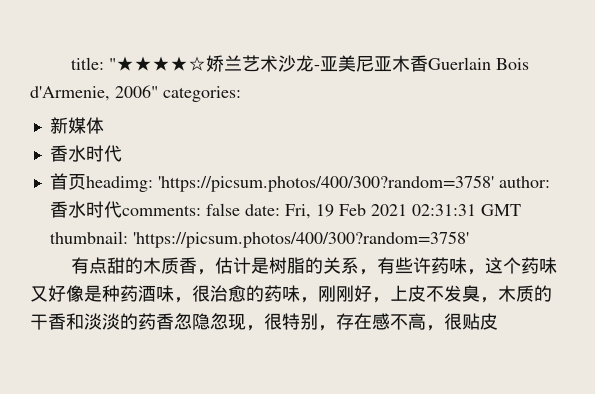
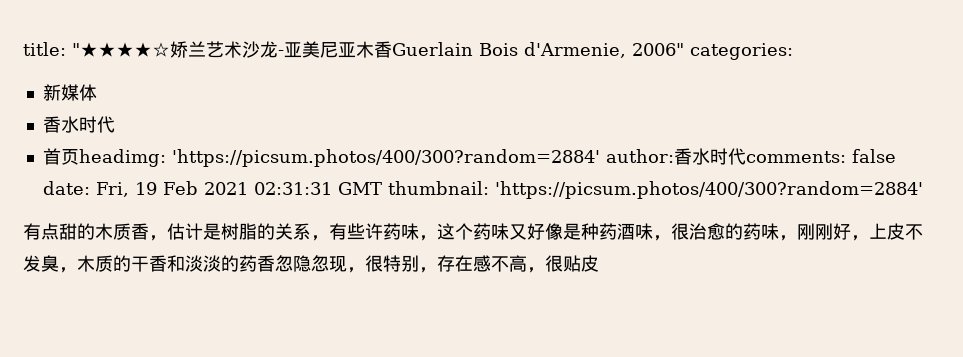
[157,175,494,192] 'https://picsum.photos/400/300?random=3758' -> [171,149,600,167] 'https://picsum.photos/400/300?random=2884'
[132,231,469,248] 'https://picsum.photos/400/300?random=3758' -> [494,181,923,199] 'https://picsum.photos/400/300?random=2884'

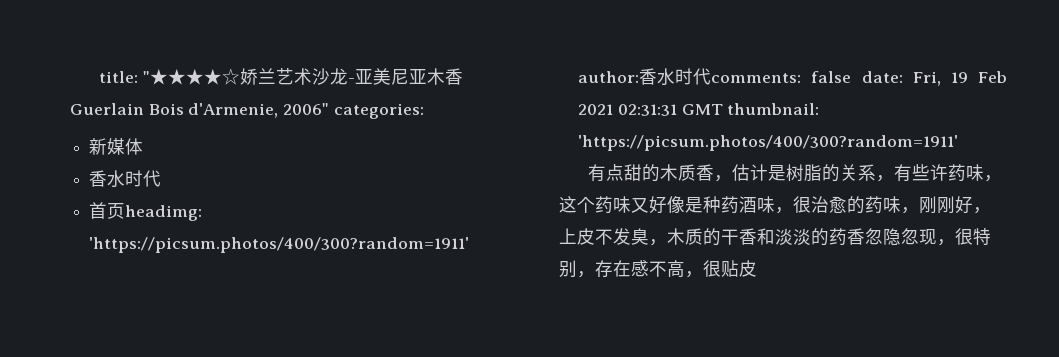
[171,149,600,167] 'https://picsum.photos/400/300?random=2884' -> [89,237,470,253] 'https://picsum.photos/400/300?random=1911'
[494,181,923,199] 'https://picsum.photos/400/300?random=2884' -> [578,135,959,151] 'https://picsum.photos/400/300?random=1911'

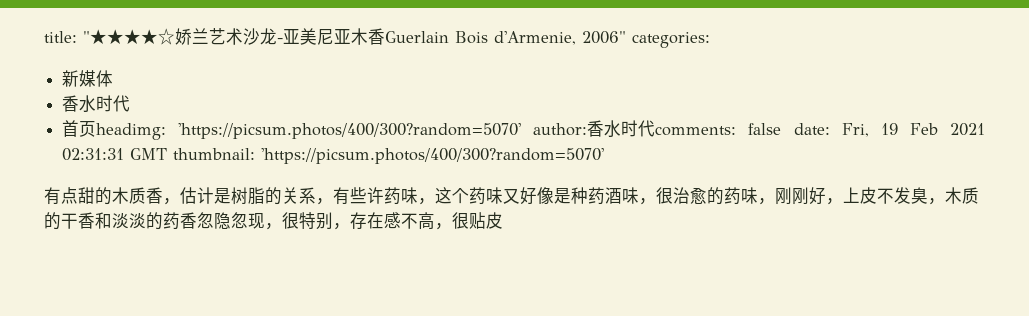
[89,237,470,253] 'https://picsum.photos/400/300?random=1911' -> [178,123,522,139] 'https://picsum.photos/400/300?random=5070'
[578,135,959,151] 'https://picsum.photos/400/300?random=1911' -> [261,148,605,164] 'https://picsum.photos/400/300?random=5070'

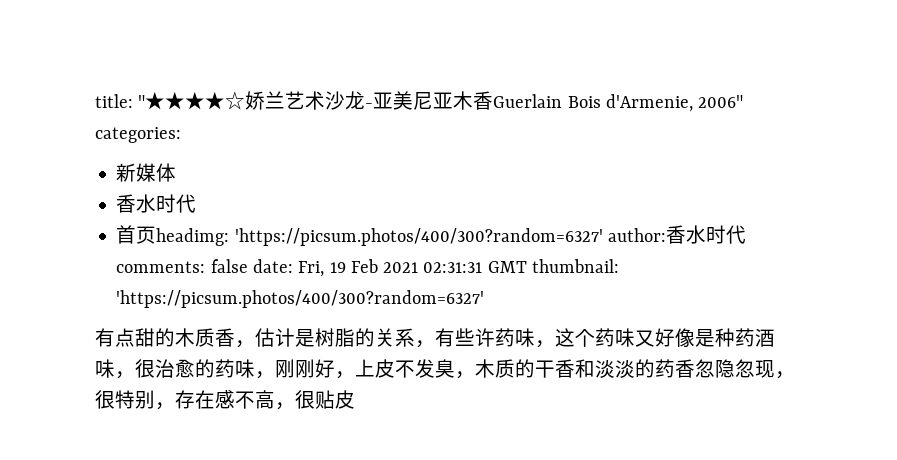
[178,123,522,139] 'https://picsum.photos/400/300?random=5070' -> [234,228,603,246] 'https://picsum.photos/400/300?random=6327'
[261,148,605,164] 'https://picsum.photos/400/300?random=5070' -> [116,290,485,308] 'https://picsum.photos/400/300?random=6327'

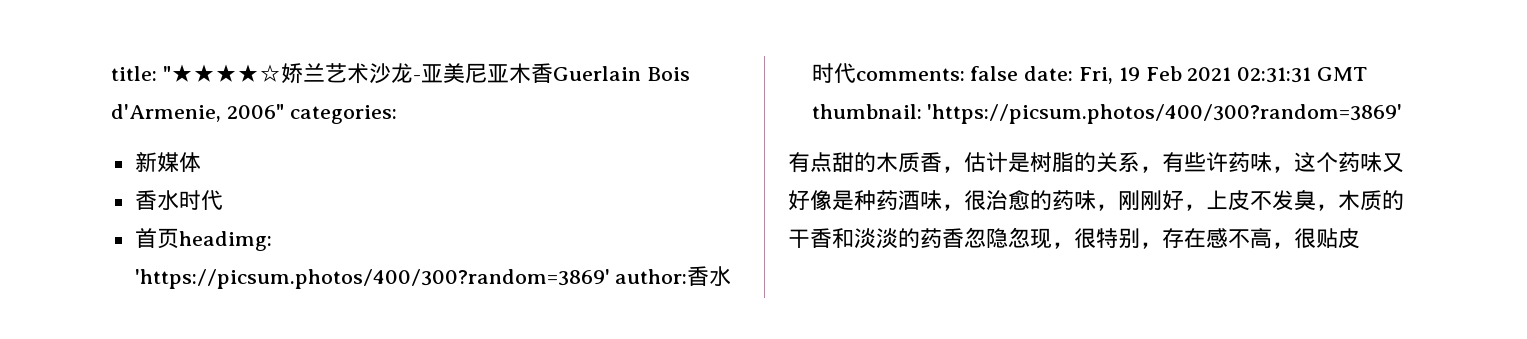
[234,228,603,246] 'https://picsum.photos/400/300?random=6327' -> [134,269,610,289] 'https://picsum.photos/400/300?random=3869'
[116,290,485,308] 'https://picsum.photos/400/300?random=6327' -> [927,104,1403,124] 'https://picsum.photos/400/300?random=3869'

